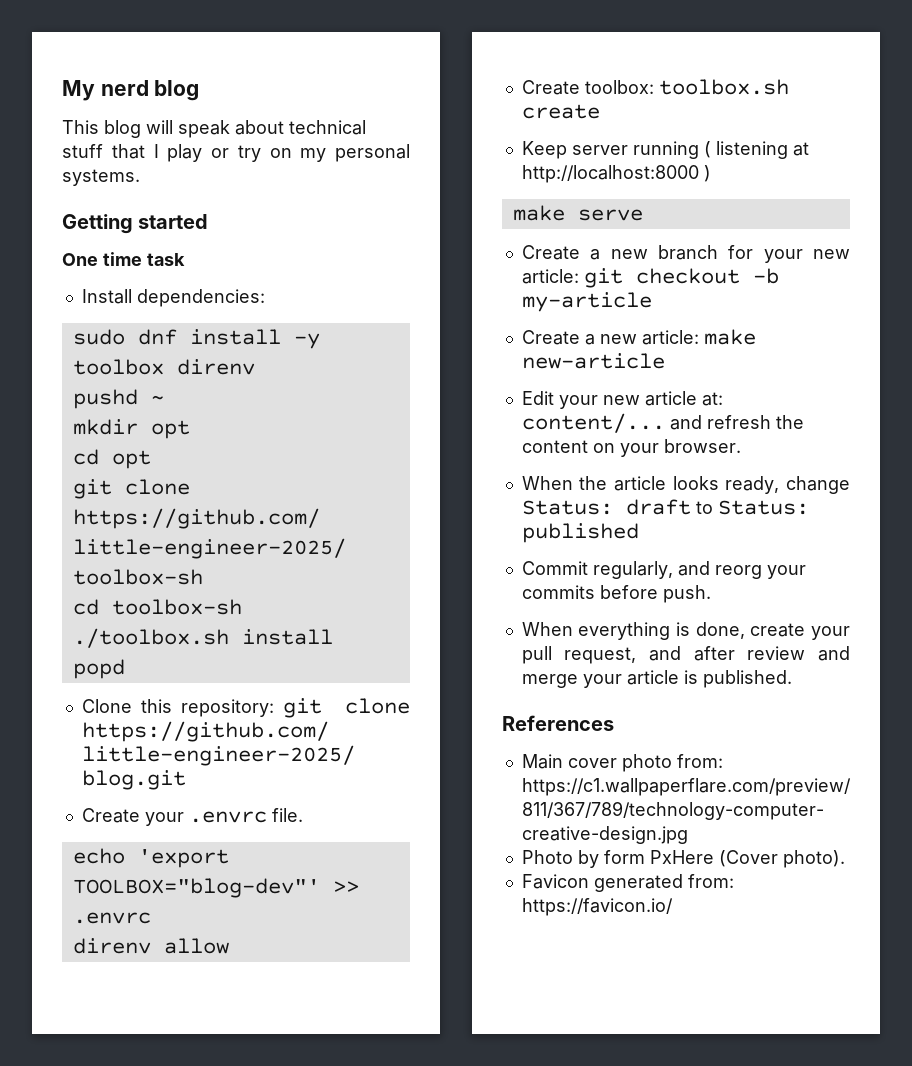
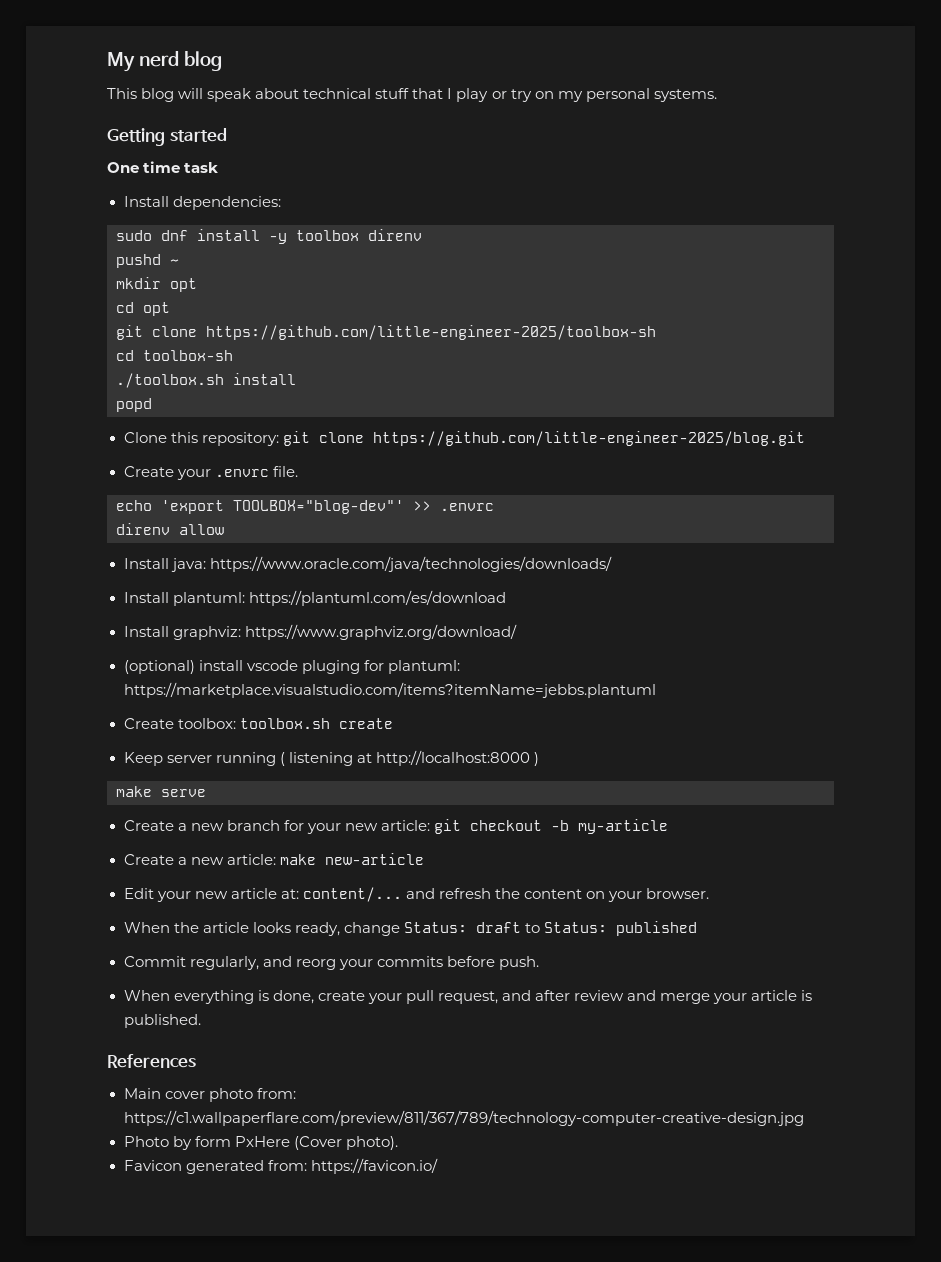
(229, 946) none -> [123,556,612,572] [123,590,506,606] [123,624,517,640] [123,660,460,674] [123,682,656,698] // Install java: https://www.oracle.com/java/technologies/downloads/ // Install plantuml: https://plantuml.com/es/download // Install graphviz: https://www.graphviz.org/download/ // (optional) install vscode pluging for plantuml: https://marketplace.visualstudio.com/items?itemName=jebbs.plantuml

